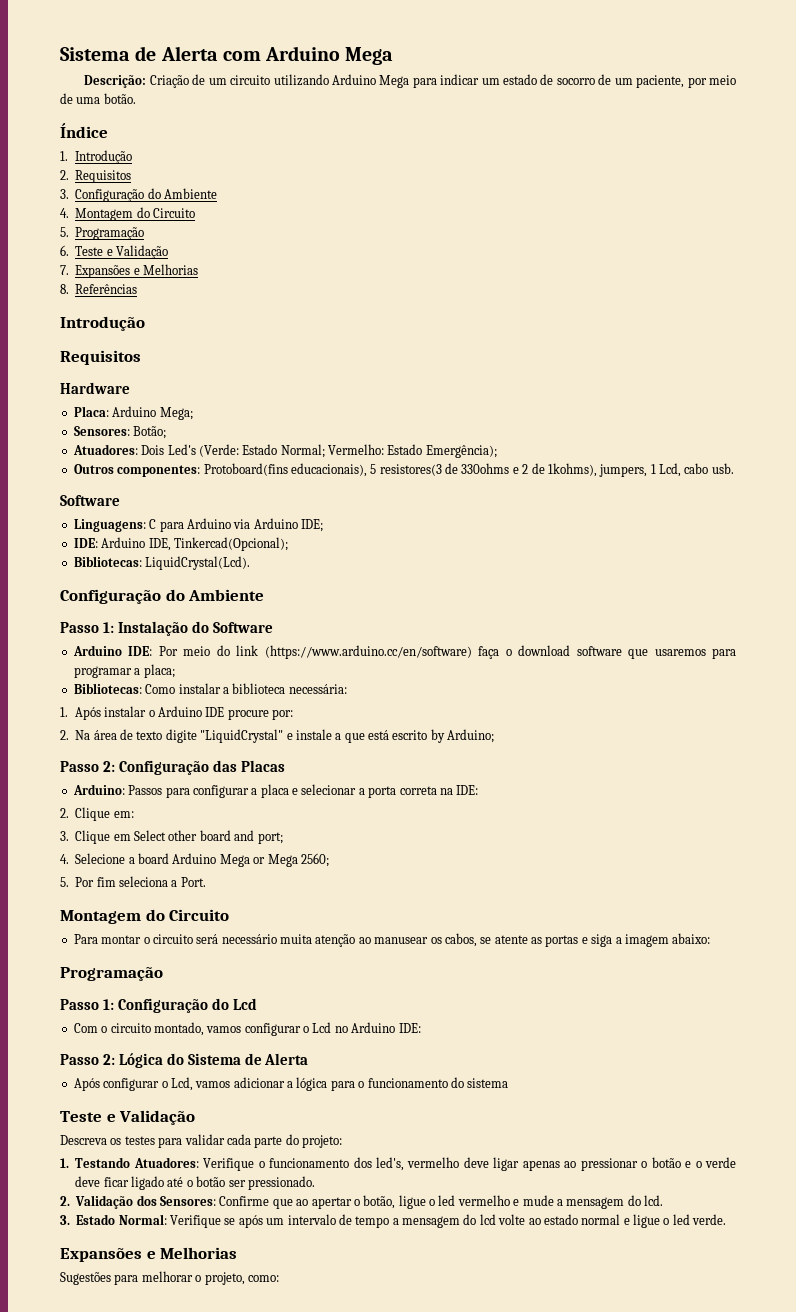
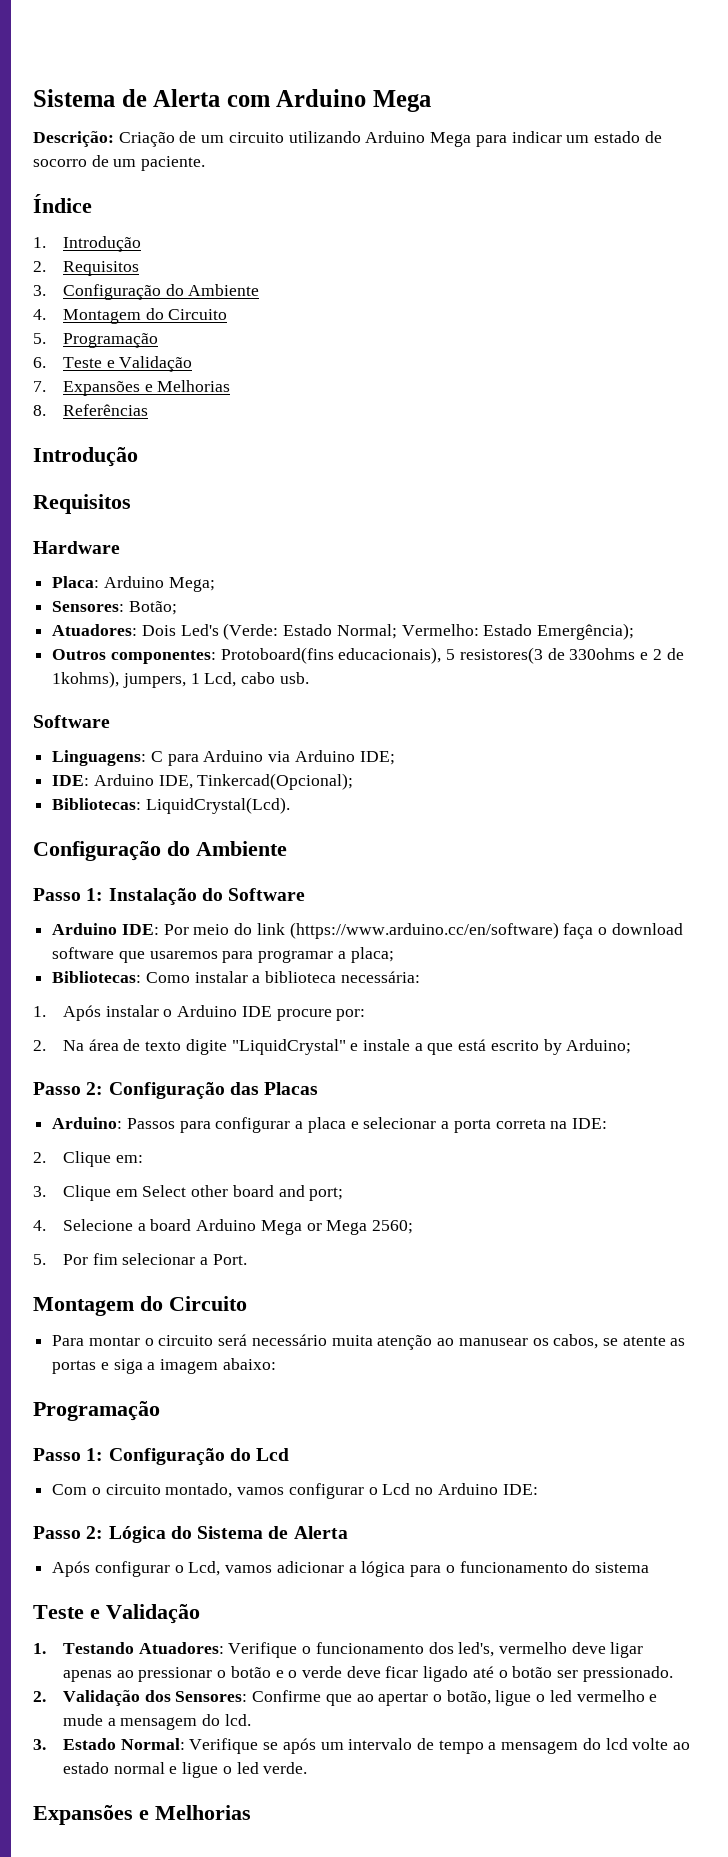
[636,75,736,88] [60,93,136,104] paciente, por meio de uma botão. -> [141,156,206,171] paciente.
[119,876,168,887] seleciona -> [122,1253,196,1265] selecionar
[60,1134,342,1148] // Descreva os testes para validar cada parte do projeto: -> (200, 1614) none
[60,1271,279,1285] // Sugestões para melhorar o projeto, como: -> (251, 1812) none

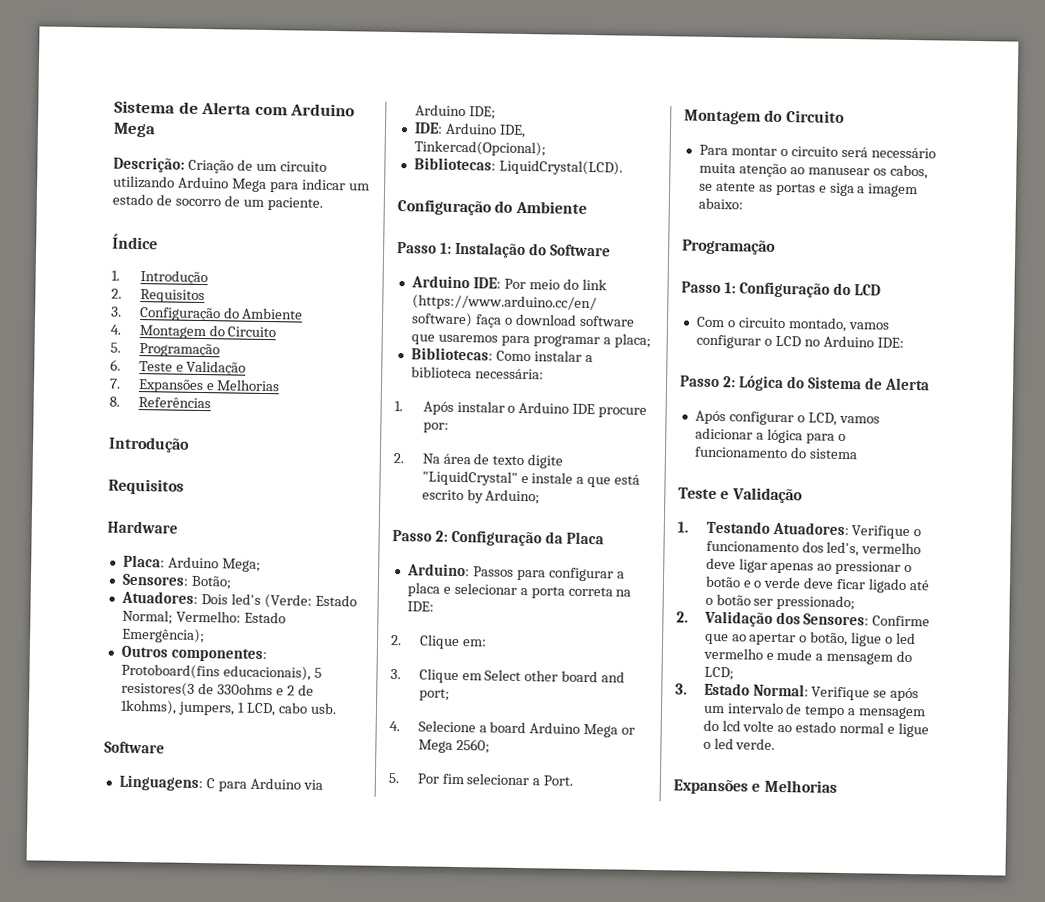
[180,624,219,636] Led's -> [230,593,261,605] led's
[204,672,237,687] Lcd, -> [245,702,276,717] LCD,
[145,797,290,814] LiquidCrystal(Lcd). -> [498,159,623,176] LiquidCrystal(LCD).
[229,1082,319,1095] das Placas -> [545,531,605,545] da Placa
[256,1448,290,1461] Lcd -> [854,284,882,296] LCD
[382,1483,411,1495] Lcd -> [774,335,801,347] LCD
[188,1561,221,1576] Lcd, -> [807,412,837,426] LCD,
[582,1666,673,1682] pressionado. -> [776,594,856,611] pressionado;
[224,1714,251,1726] lcd. -> [703,666,734,681] LCD;

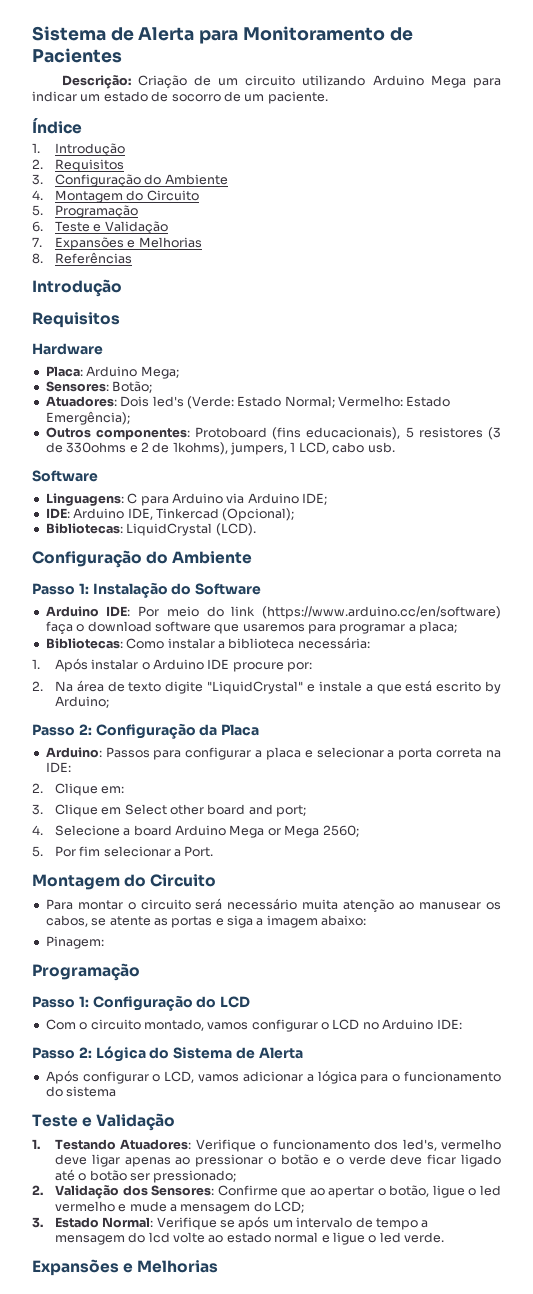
[114,100,356,117] [113,122,156,138] Sistema de Alerta com Arduino Mega -> [32,26,413,44] [32,48,122,63] Sistema de Alerta para Monitoramento de Pacientes
[120,663,322,681] [120,681,195,697] Protoboard(fins educacionais), 5 resistores(3 -> [195,427,502,440] Protoboard (fins educacionais), 5 resistores (3
[413,140,546,157] [413,157,623,176] Tinkercad(Opcional); // Bibliotecas: LiquidCrystal(LCD). -> [155,508,295,521] [45,523,256,536] Tinkercad (Opcional); // Bibliotecas: LiquidCrystal (LCD).
(743, 203) none -> [45,936,104,949] // Pinagem:

